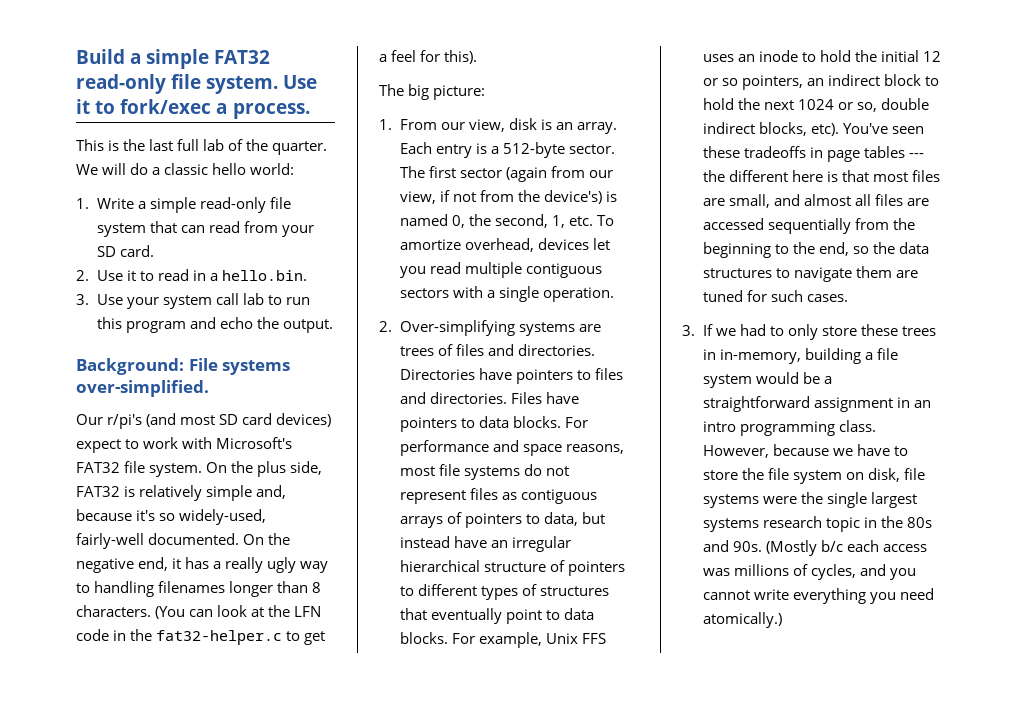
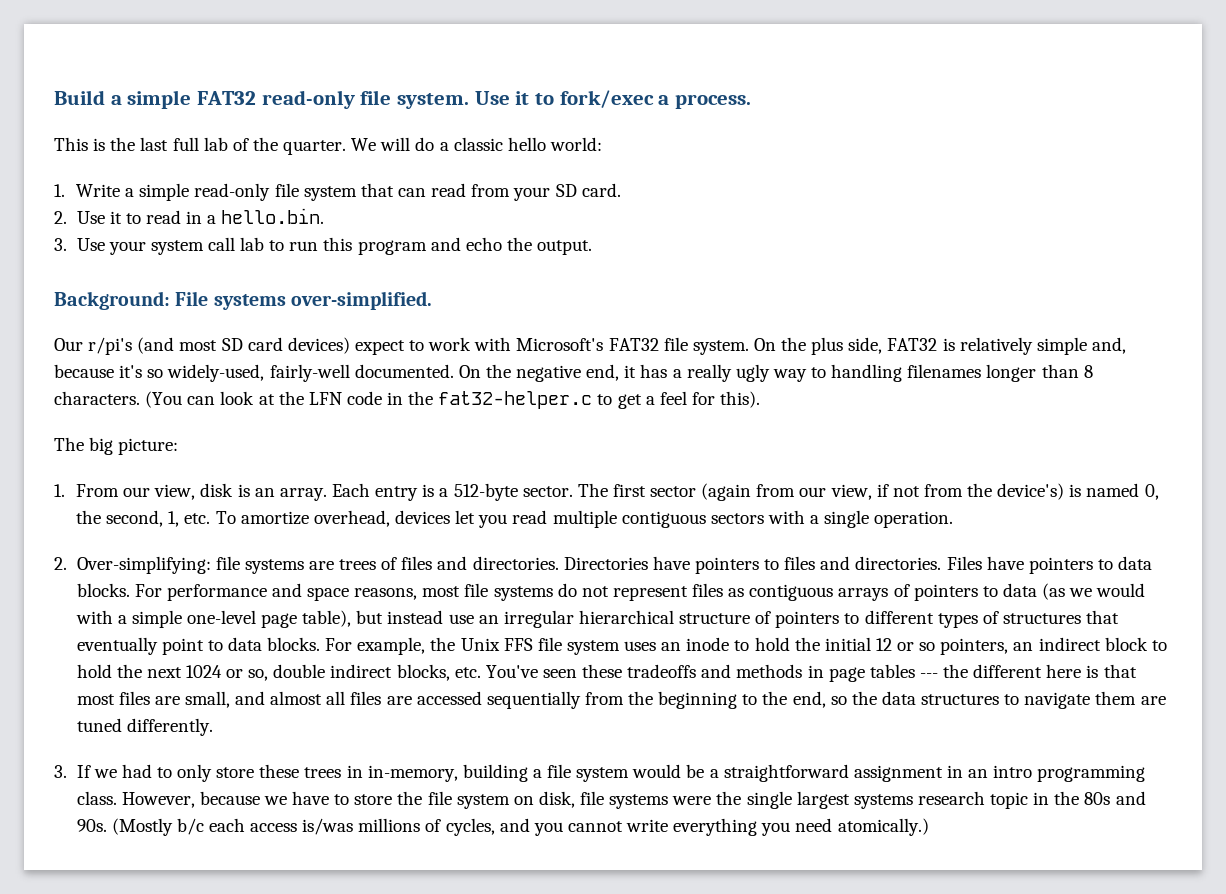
[399,320,515,336] Over-simplifying -> [76,556,240,574] Over-simplifying: file
[543,512,578,526] data, -> [1002,583,1146,600] [75,610,352,628] data (as we would with a simple one-level page table),
[453,536,487,548] have -> [448,614,474,624] use
(542, 640) none -> [430,637,456,651] the
(606, 638) none -> [537,637,620,655] file system
[810,123,839,136] etc). -> [454,667,481,678] etc.
(806, 152) none -> [701,664,803,678] and methods
[746,290,848,302] for such cases. -> [126,718,213,736] differently.
[702,568,730,576] was -> [302,818,354,835] is/was

